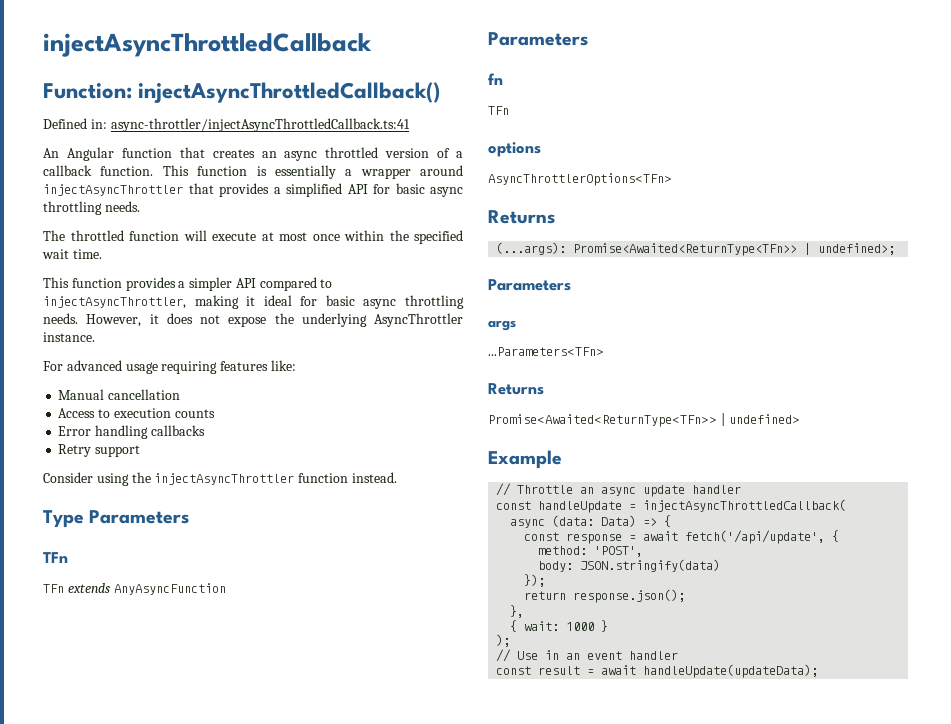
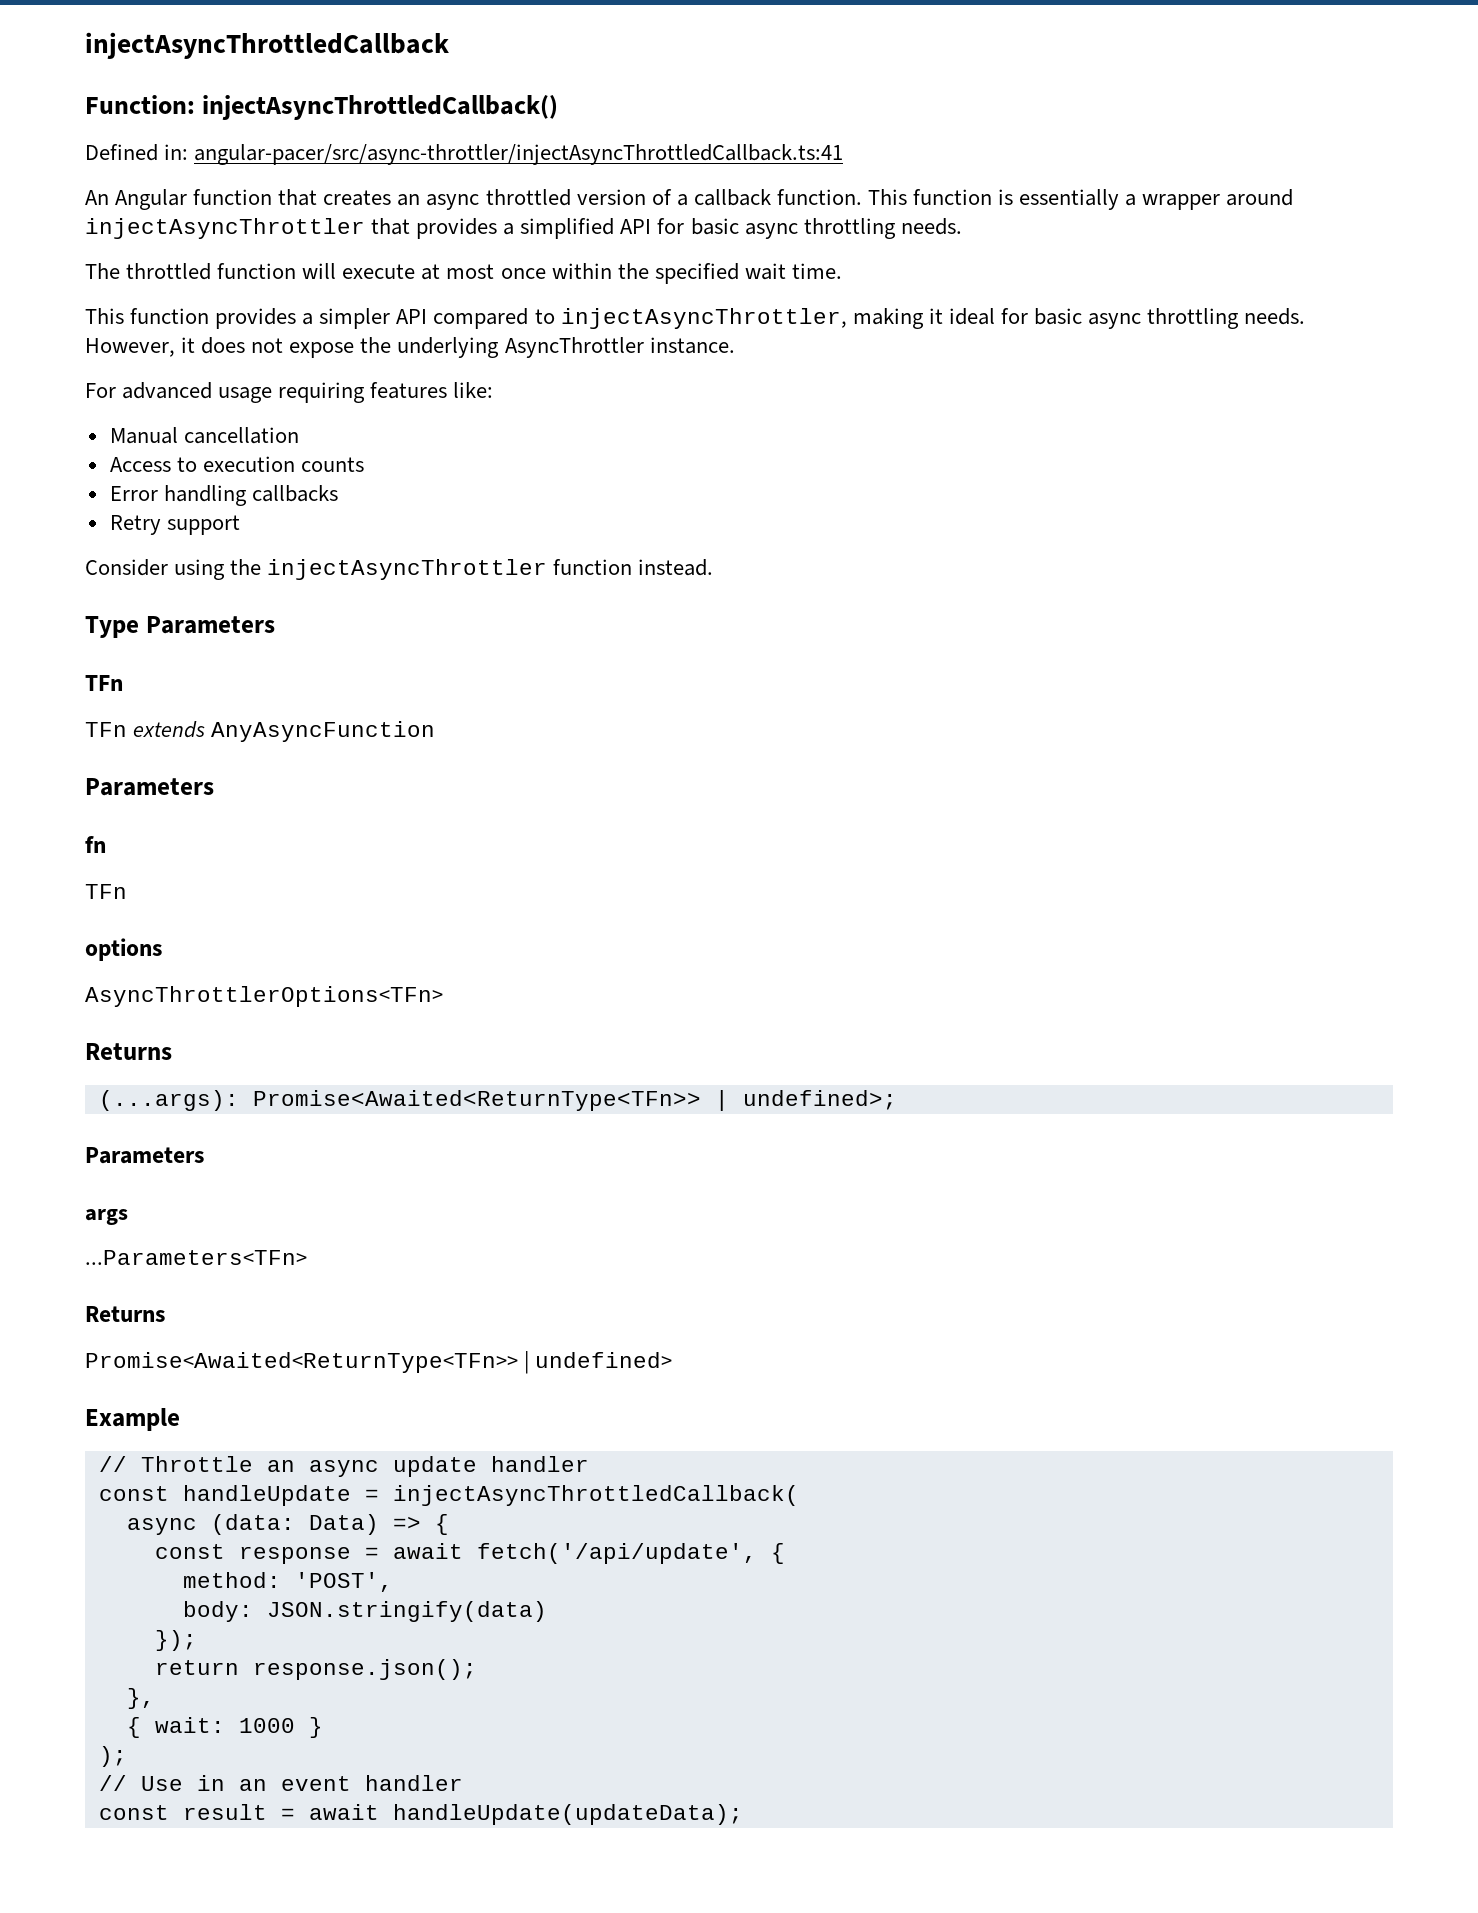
[110,118,410,132] async-throttler/injectAsyncThrottledCallback.ts:41 -> [194,144,844,165] angular-pacer/src/async-throttler/injectAsyncThrottledCallback.ts:41

